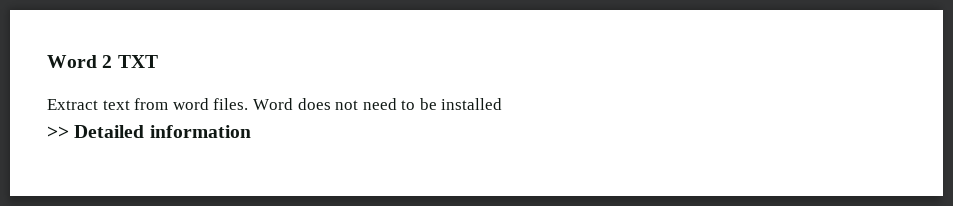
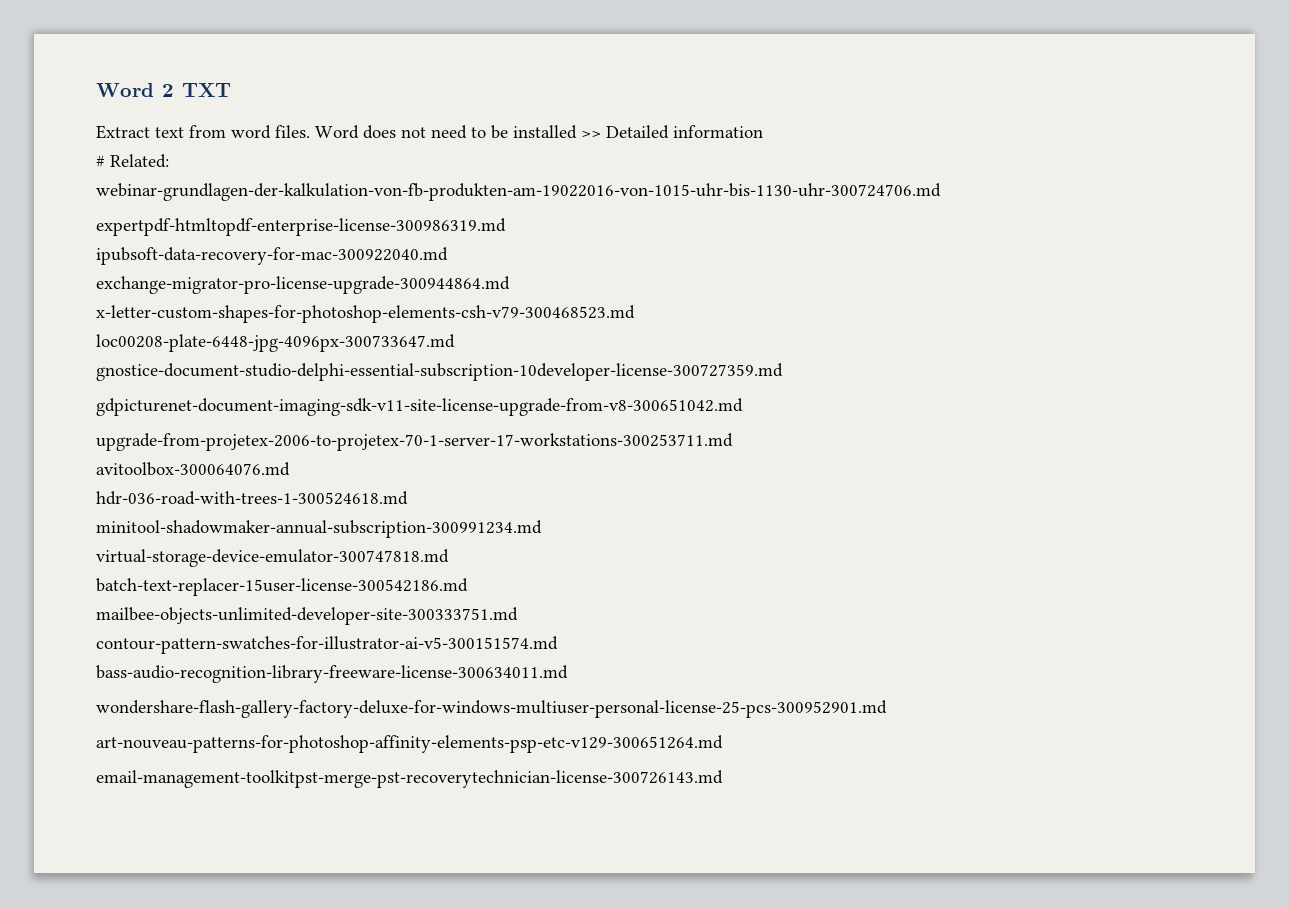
(503, 104) // -> (577, 132) none
(251, 131) none -> [96,154,169,168] [96,183,941,201] [96,218,506,236] [96,247,448,265] [96,276,510,294] [96,305,635,323] [96,334,455,352] [96,363,783,381] [96,398,743,416] [96,433,733,451] [96,462,290,476] [96,491,408,505] [96,520,542,538] [96,549,449,567] [96,578,468,596] [96,607,518,625] [96,636,558,654] [96,665,568,683] [96,700,887,718] [96,735,723,753] [96,770,723,788] // # Related: // webinar-grundlagen-der-kalkulation-von-fb-produkten-am-19022016-von-1015-uhr-bis-1130-uhr-300724706.md // expertpdf-htmltopdf-enterprise-license-300986319.md // ipubsoft-data-recovery-for-mac-300922040.md // exchange-migrator-pro-license-upgrade-300944864.md // x-letter-custom-shapes-for-photoshop-elements-csh-v79-300468523.md // loc00208-plate-6448-jpg-4096px-300733647.md // gnostice-document-studio-delphi-essential-subscription-10developer-license-300727359.md // gdpicturenet-document-imaging-sdk-v11-site-license-upgrade-from-v8-300651042.md // upgrade-from-projetex-2006-to-projetex-70-1-server-17-workstations-300253711.md // avitoolbox-300064076.md // hdr-036-road-with-trees-1-300524618.md // minitool-shadowmaker-annual-subscription-300991234.md // virtual-storage-device-emulator-300747818.md // batch-text-replacer-15user-license-300542186.md // mailbee-objects-unlimited-developer-site-300333751.md // contour-pattern-swatches-for-illustrator-ai-v5-300151574.md // bass-audio-recognition-library-freeware-license-300634011.md // wondershare-flash-gallery-factory-deluxe-for-windows-multiuser-personal-license-25-pcs-300952901.md // art-nouveau-patterns-for-photoshop-affinity-elements-psp-etc-v129-300651264.md // email-management-toolkitpst-merge-pst-recoverytechnician-license-300726143.md

